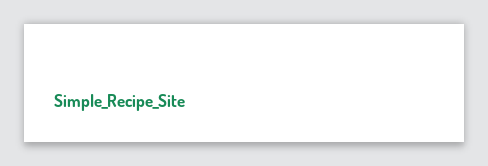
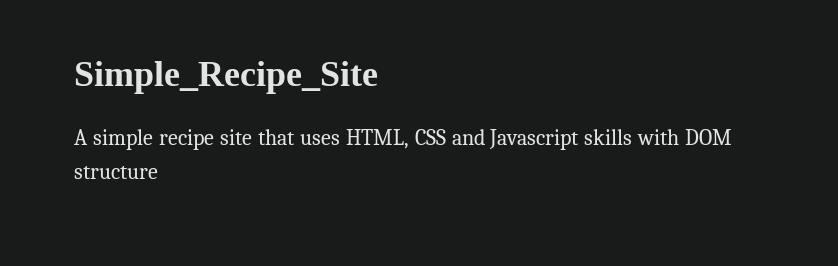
(185, 102) none -> [74,129,733,150] [74,166,158,179] // A simple recipe site that uses HTML, CSS and Javascript skills with DOM structure

